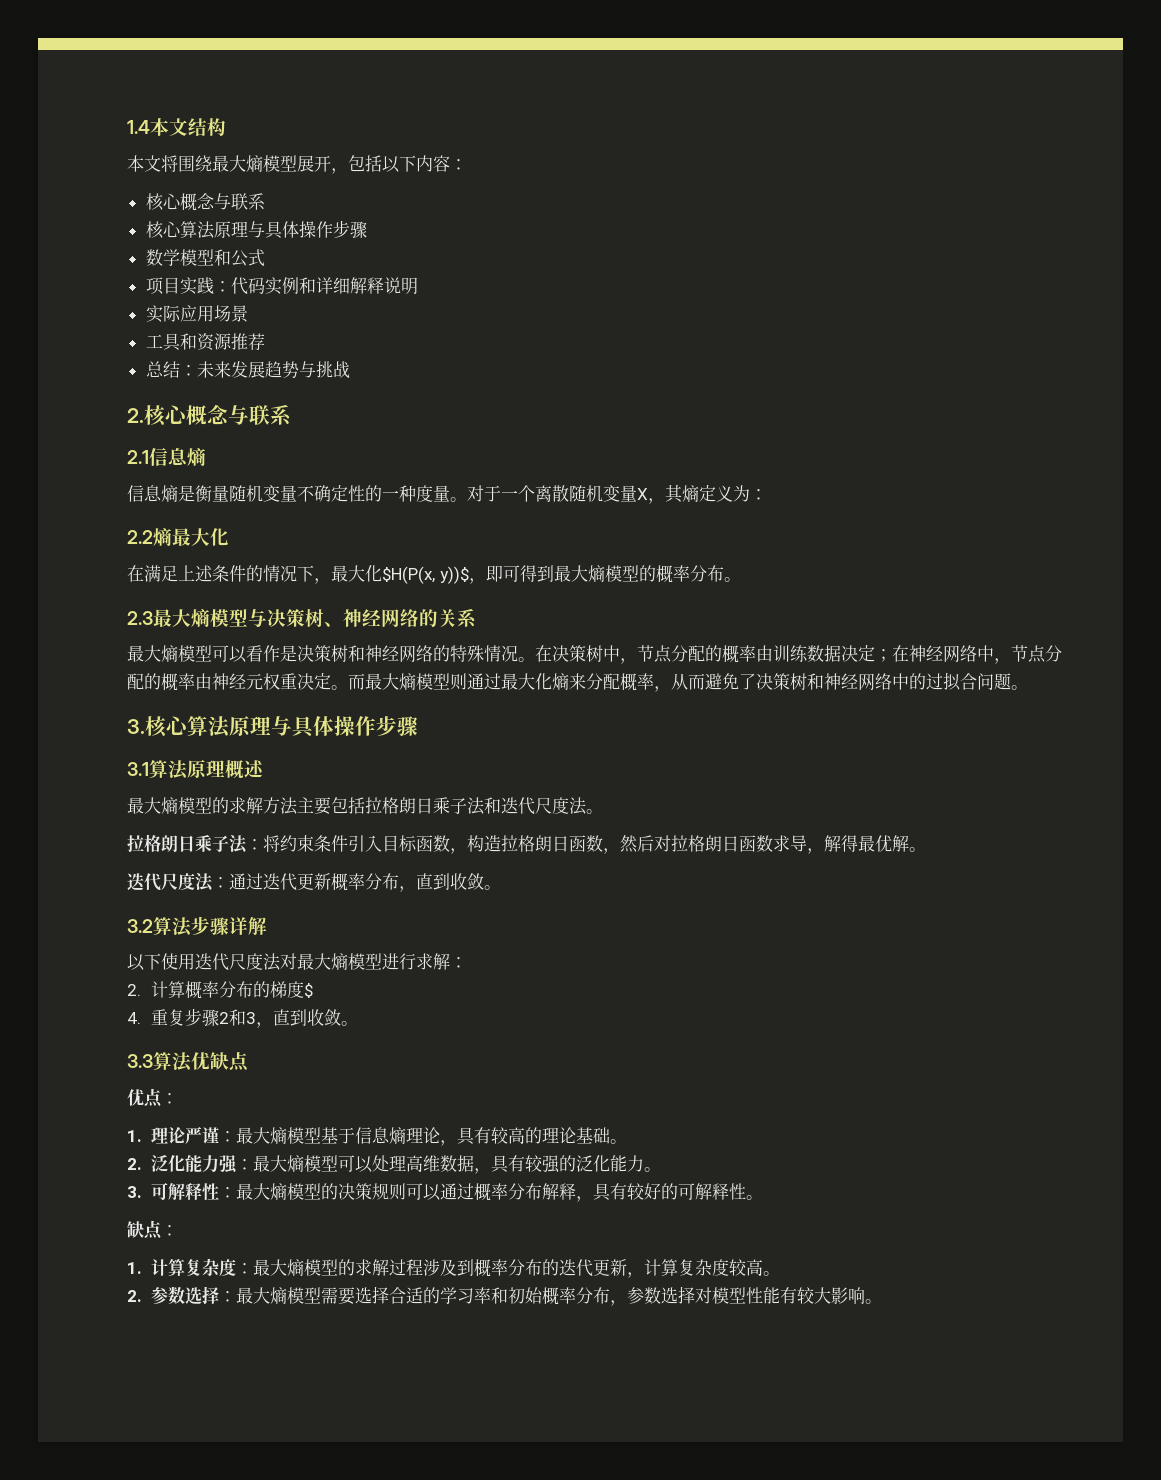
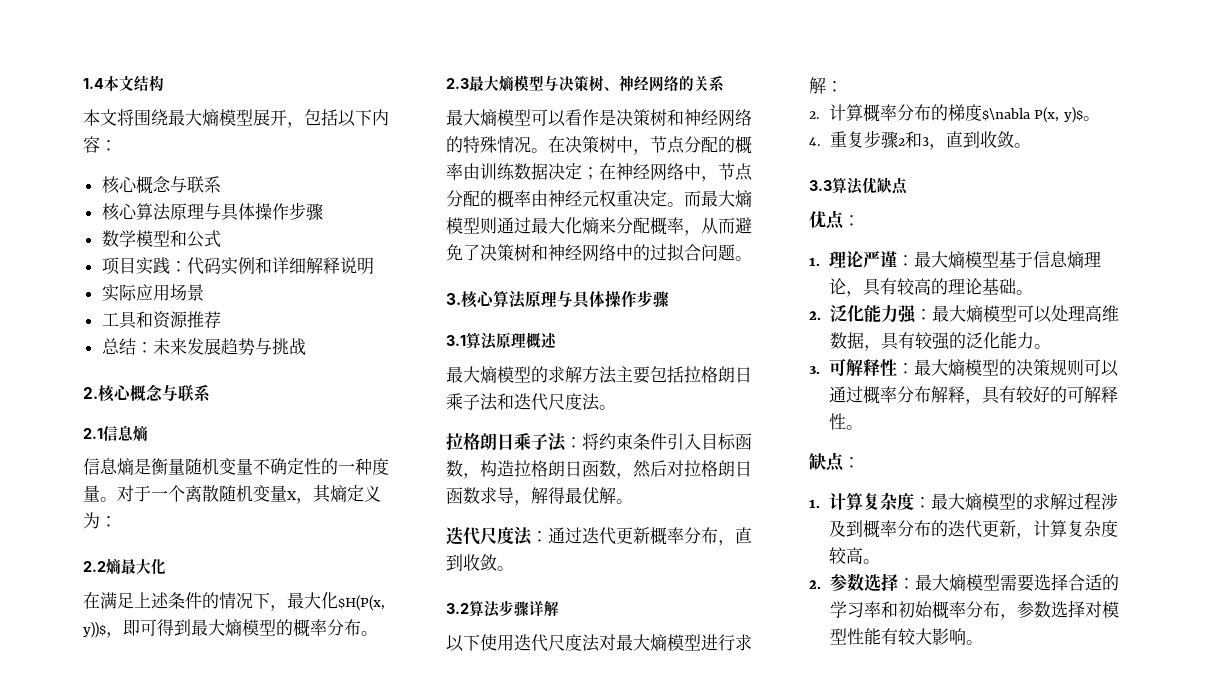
[303,983,313,998] $ -> [981,107,1100,123] $\nabla P(x, y)$。

